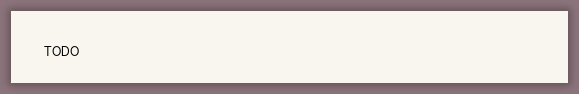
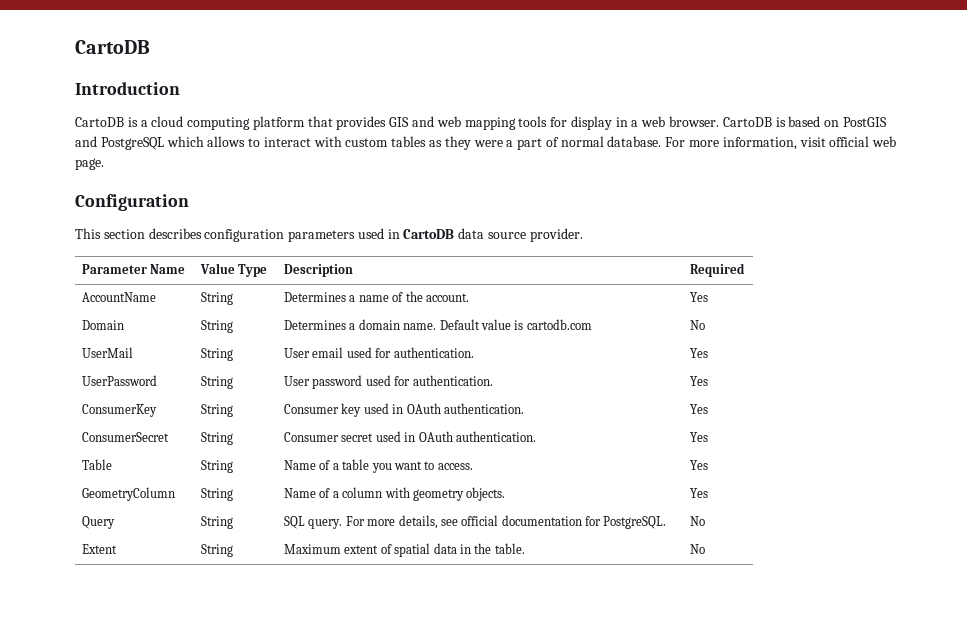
[44,46,79,56] TODO -> [75,40,150,54] [75,82,180,95] [75,116,887,130] [75,136,897,150] [75,158,104,170] [75,194,189,211] [75,228,583,242] [82,264,186,274] [200,263,268,277] [284,264,354,277] [690,263,746,277] [82,292,157,302] [201,292,234,305] [284,291,469,302] [690,292,709,302] [82,320,125,330] [201,320,234,333] [284,319,592,330] [690,320,706,330] [82,347,134,358] [201,348,234,361] [284,347,474,358] [690,348,709,358] [82,375,158,386] [201,376,234,389] [284,375,493,389] [690,376,709,386] [82,404,158,417] [201,404,234,417] [284,403,524,417] [690,404,709,414] [82,432,170,442] [201,432,234,445] [284,431,536,442] [690,432,709,442] [82,459,113,470] [201,460,234,473] [284,459,473,473] [690,460,709,470] [82,487,176,501] [201,488,234,501] [284,487,506,501] [690,488,709,498] [82,516,116,529] [201,516,234,529] [284,515,667,529] [690,516,706,526] [82,544,118,554] [201,544,234,557] [284,543,525,557] [690,544,706,554] CartoDB // Introduction // CartoDB is a cloud computing platform that provides GIS and web mapping tools for display in a web browser. CartoDB is based on PostGIS and PostgreSQL which allows to interact with custom tables as they were a part of normal database. For more information, visit official web page. // Configuration // This section describes configuration parameters used in CartoDB data source provider. // Parameter Name | Value Type | Description | Required // AccountName | String | Determines a name of the account. | Yes // Domain | String | Determines a domain name. Default value is cartodb.com | No // UserMail | String | User email used for authentication. | Yes // UserPassword | String | User password used for authentication. | Yes // ConsumerKey | String | Consumer key used in OAuth authentication. | Yes // ConsumerSecret | String | Consumer secret used in OAuth authentication. | Yes // Table | String | Name of a table you want to access. | Yes // GeometryColumn | String | Name of a column with geometry objects. | Yes // Query | String | SQL query. For more details, see official documentation for PostgreSQL. | No // Extent | String | Maximum extent of spatial data in the table. | No

